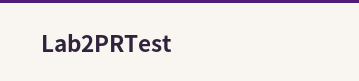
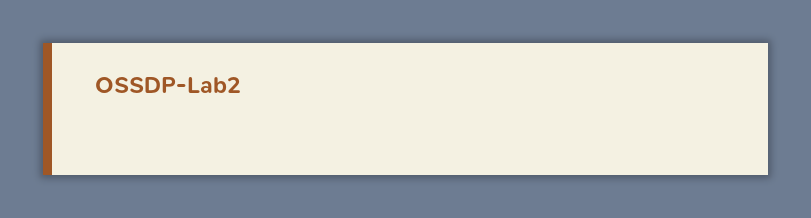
[41,33,172,52] Lab2PRTest -> [95,77,241,93] OSSDP-Lab2

